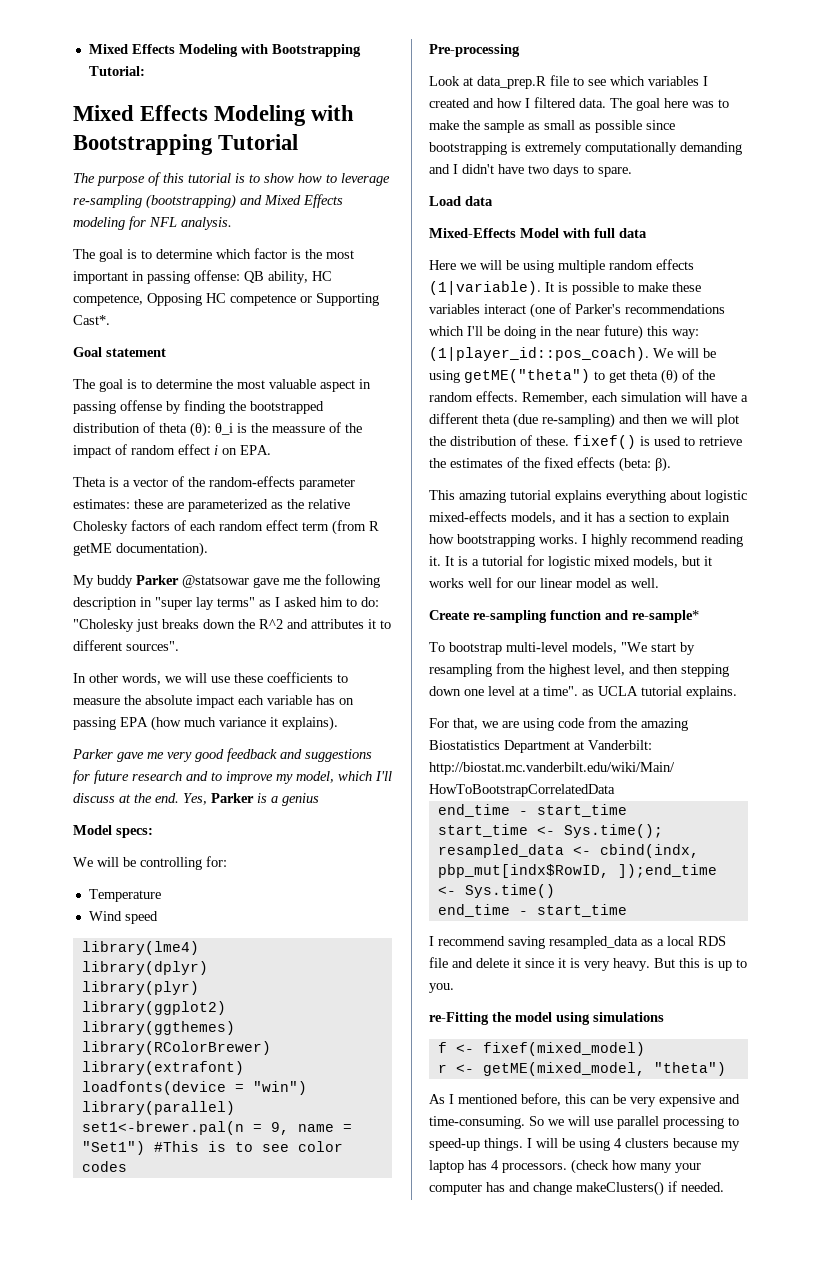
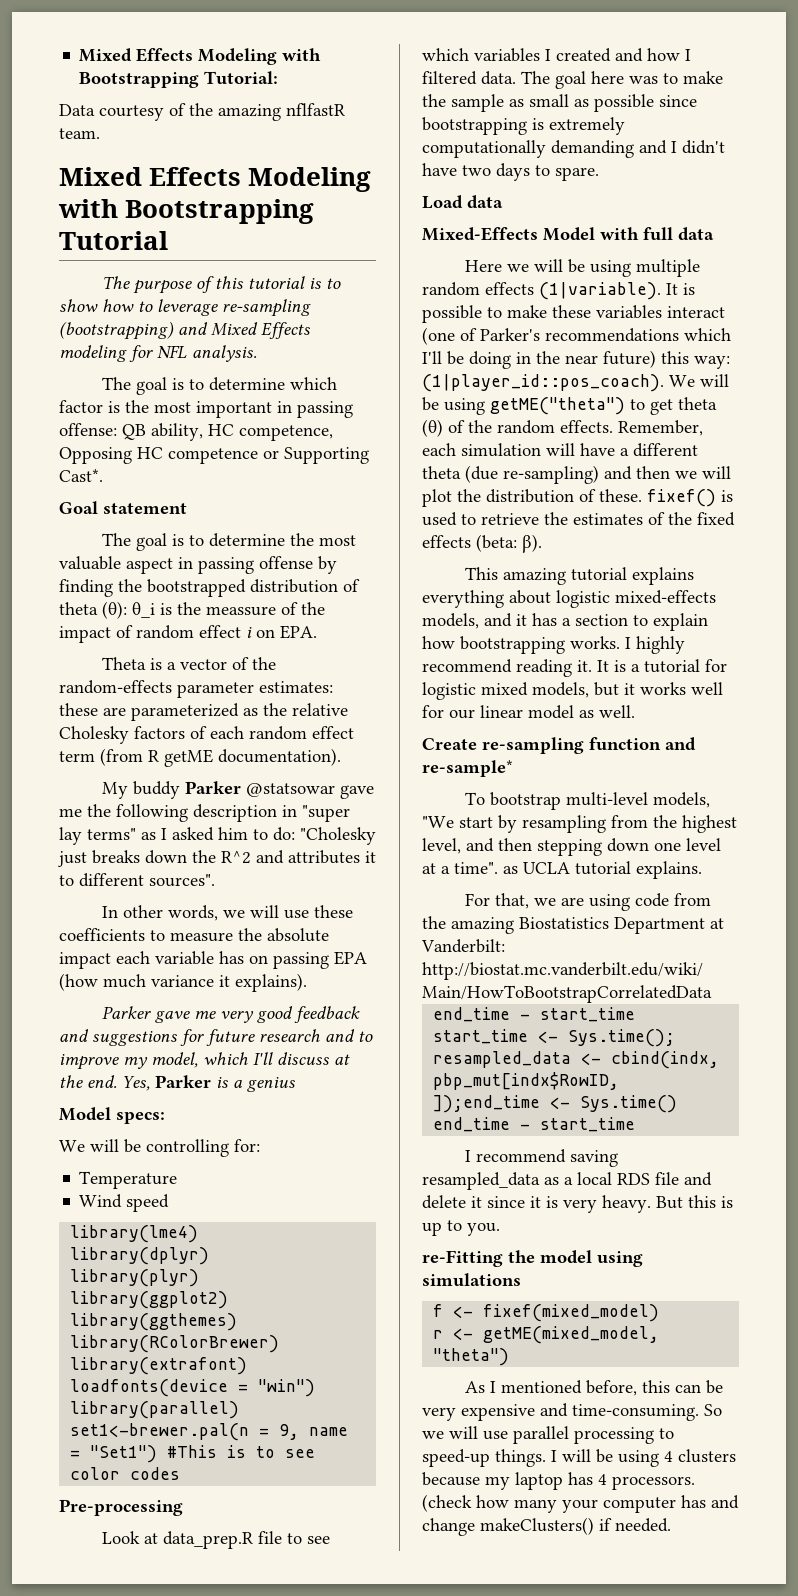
(145, 71) none -> [59,103,345,121] [59,128,100,139] // Data courtesy of the amazing nflfastR team.

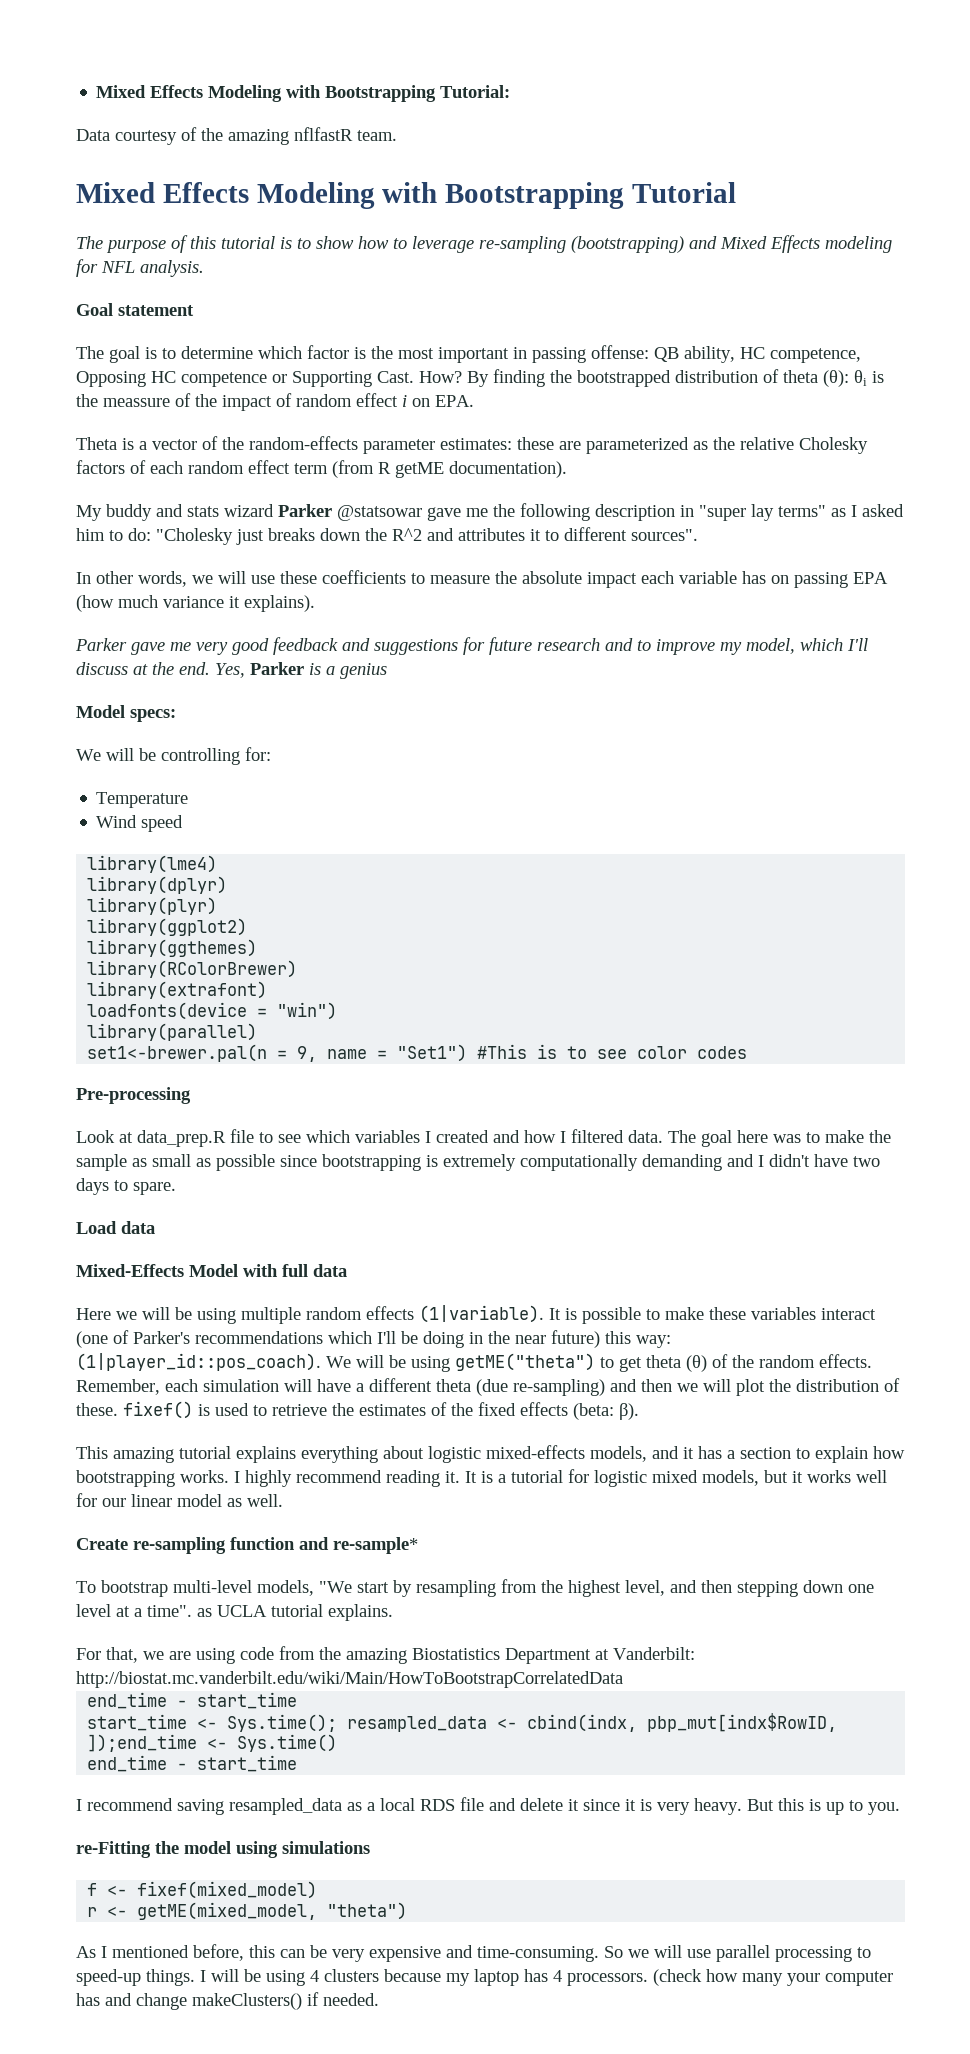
(257, 353) none -> [76,303,194,316] // Goal statement
[59,469,103,482] [59,501,187,514] [102,533,357,551] [59,556,337,574] Cast*. // Goal statement // The goal is to determine the most valuable aspect in passing offense by -> [377,371,489,387] Cast. How? By
[132,602,155,618] θ_i -> [854,370,867,386] θi
(181, 790) none -> [156,504,274,517] and stats wizard

